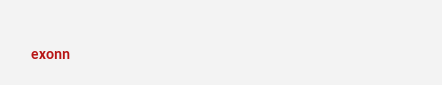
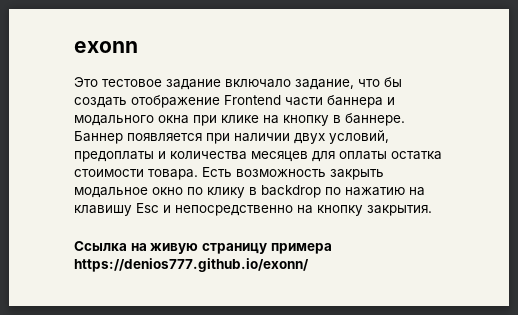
(70, 55) none -> [74,77,402,90] [74,95,395,108] [74,113,405,126] [74,130,389,144] [74,151,442,162] [74,167,384,180] [74,185,425,198] [74,203,432,216] [74,241,332,254] [74,258,309,272] // Это тестовое задание включало задание, что бы создать отображение Frontend части баннера и модального окна при клике на кнопку в баннере. Баннер появляется при наличии двух условий, предоплаты и количества месяцев для оплаты остатка стоимости товара. Есть возможность закрыть модальное окно по клику в backdrop по нажатию на клавишу Esc и непосредственно на кнопку закрытия. // Ссылка на живую страницу примера https://denios777.github.io/exonn/

